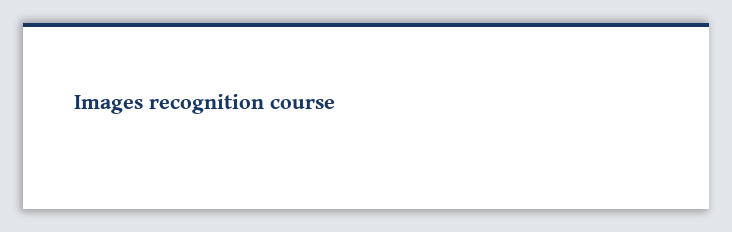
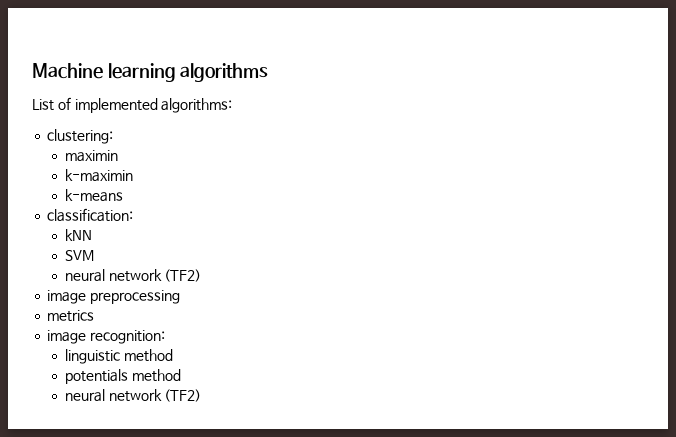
[74,94,335,114] Images recognition course -> [32,63,269,82] [32,97,233,113] [47,129,114,144] [64,150,118,162] [64,169,133,182] [64,189,123,202] [47,208,134,222] [64,229,92,241] [64,250,94,261] [64,269,202,282] [47,290,181,304] [47,310,95,322] [47,330,166,344] [64,349,173,364] [64,369,181,384] [64,389,202,402] Machine learning algorithms // List of implemented algorithms: // clustering: // maximin // k-maximin // k-means // classification: // kNN // SVM // neural network (TF2) // image preprocessing // metrics // image recognition: // linguistic method // potentials method // neural network (TF2)

